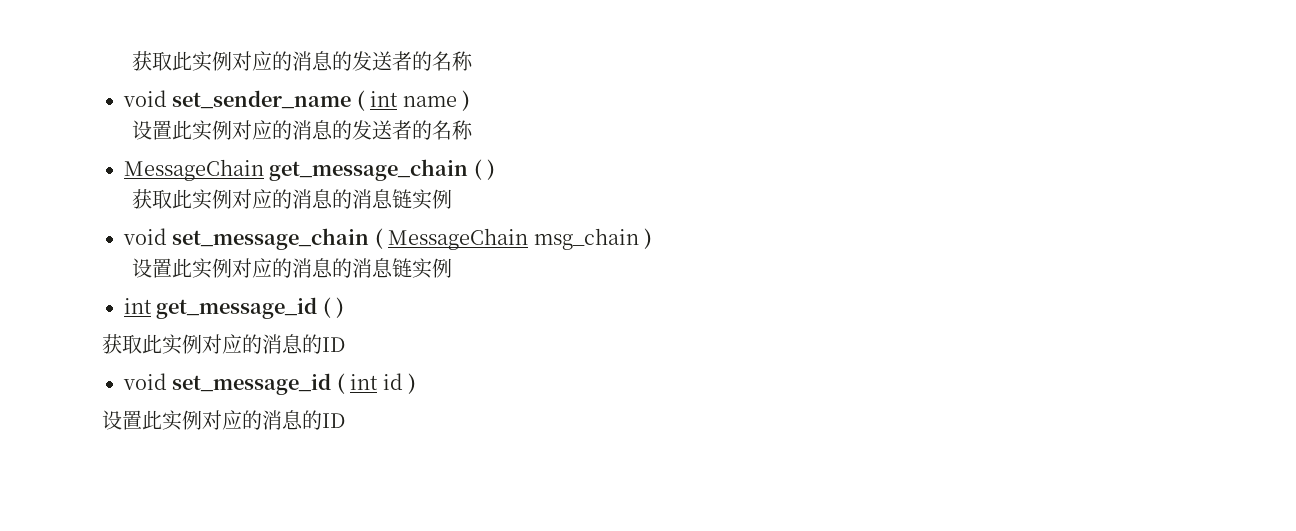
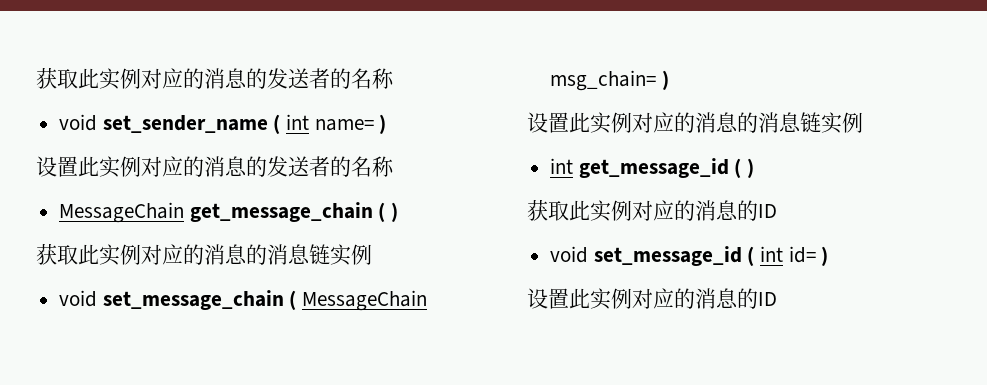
[402,95,457,107] name -> [314,119,374,131] name=
[533,228,639,250] msg_chain -> [550,70,657,91] msg_chain=
[382,373,403,390] id -> [788,246,816,263] id=

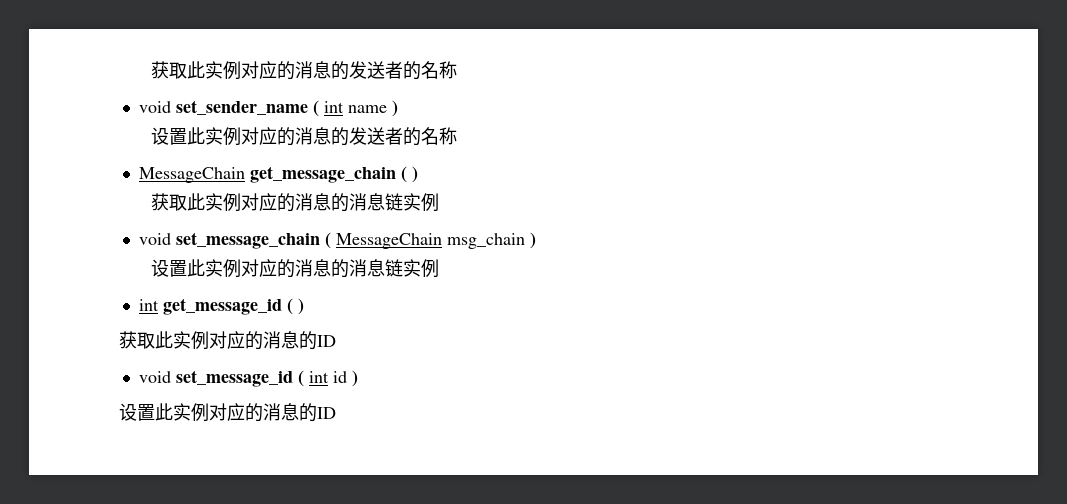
[314,119,374,131] name= -> [347,105,387,113] name
[550,70,657,91] msg_chain= -> [446,233,525,249] msg_chain
[788,246,816,263] id= -> [332,371,347,383] id

